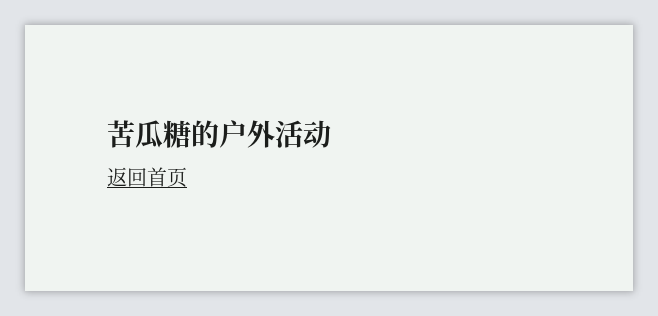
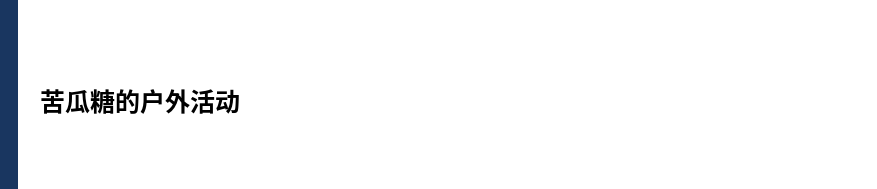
[107,167,187,187] // 返回首页 -> (240, 101) none

